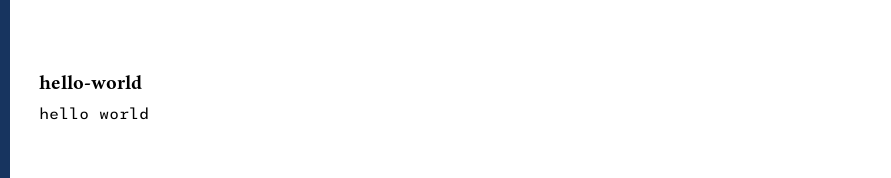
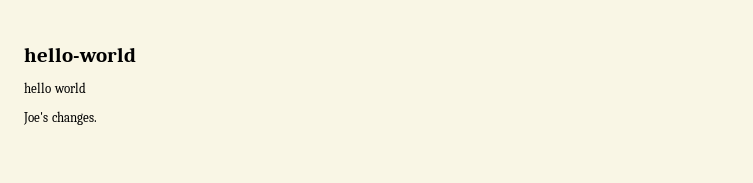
(149, 113) none -> [23,111,97,125] // Joe's changes.

